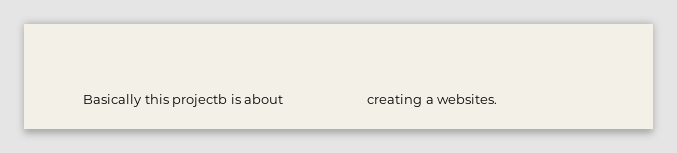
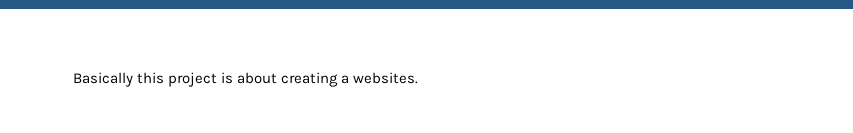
[172,94,228,107] projectb -> [168,72,218,87] project

